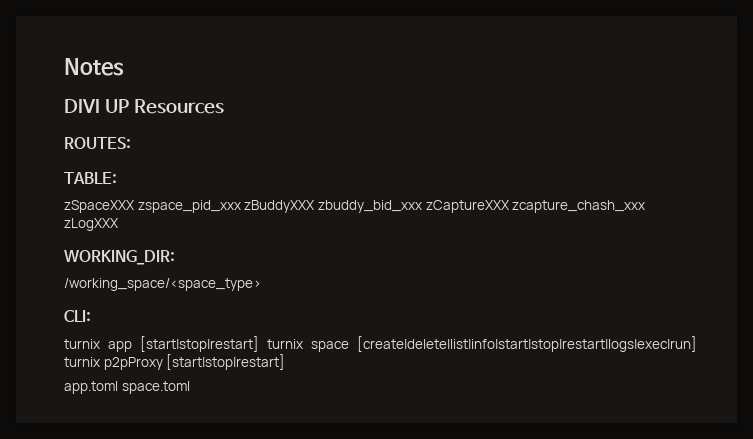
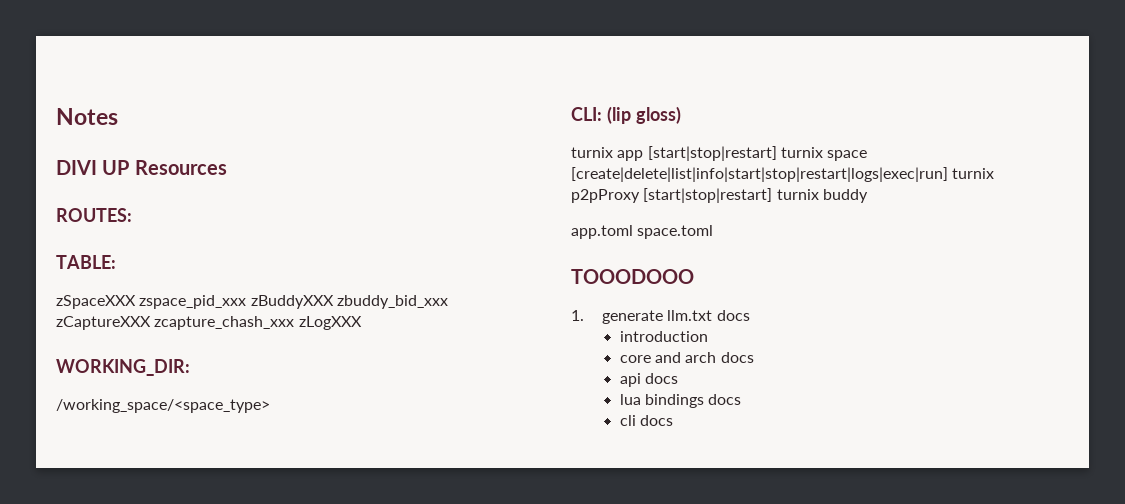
(91, 316) none -> [606,106,681,124] (lip gloss)
(286, 362) none -> [776,189,868,203] turnix buddy
(190, 387) none -> [571,269,694,284] [571,310,750,324] [619,331,708,342] [619,352,754,363] [619,373,679,387] [619,394,742,408] [619,415,674,426] // TOOODOOO // 1. generate llm.txt docs // introduction // core and arch docs // api docs // lua bindings docs // cli docs

